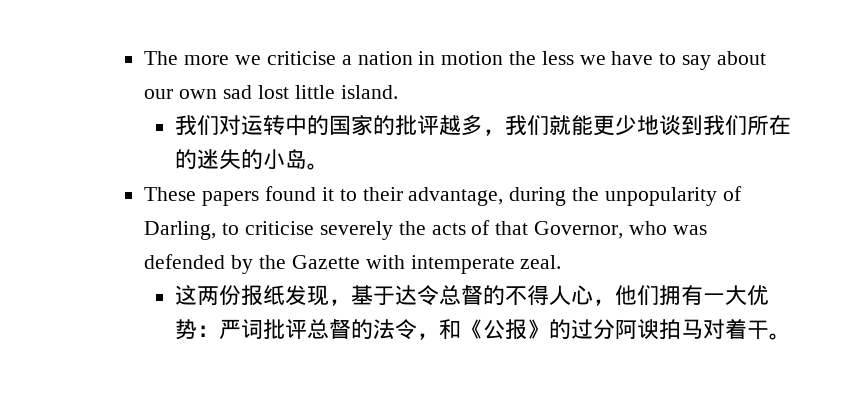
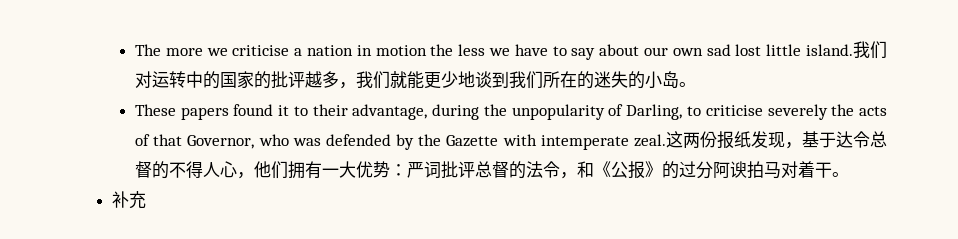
(398, 92) // -> (854, 50) none
(562, 262) // -> (666, 140) none
(791, 336) none -> [112,191,147,209] // 补充

